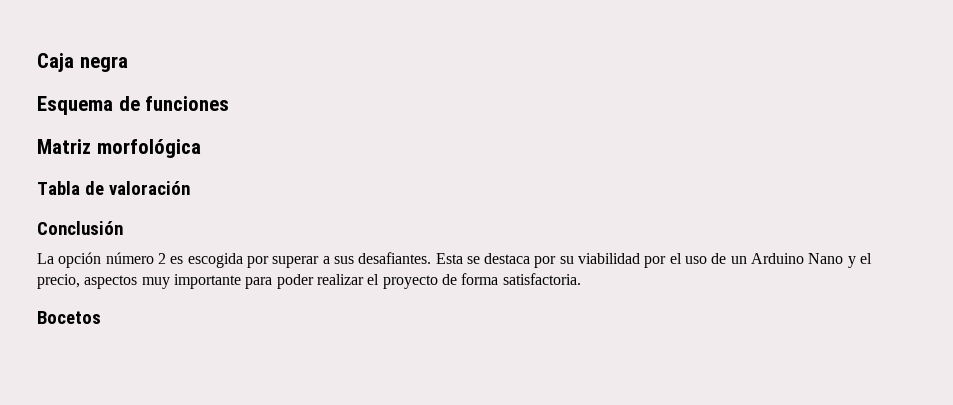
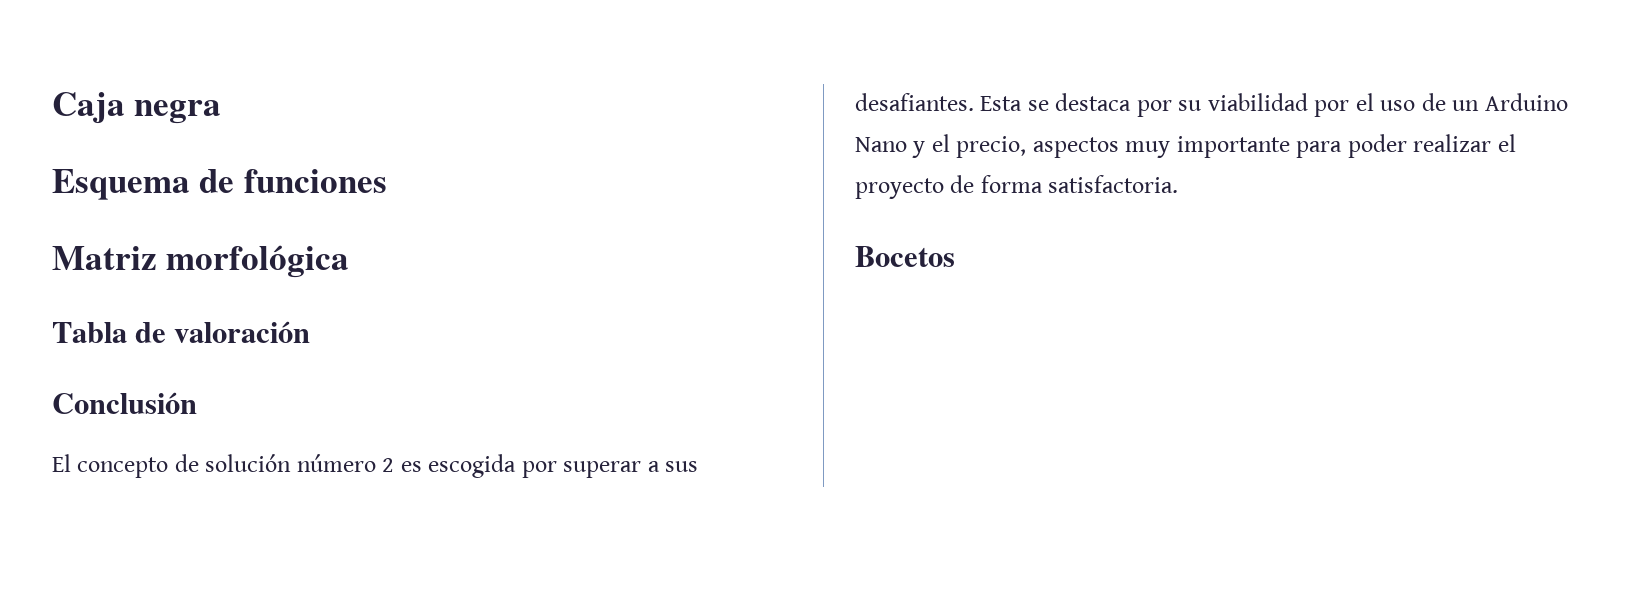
[37,252,102,268] La opción -> [52,454,292,478] El concepto de solución

